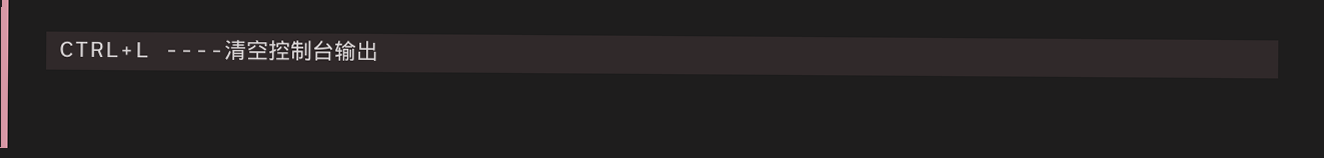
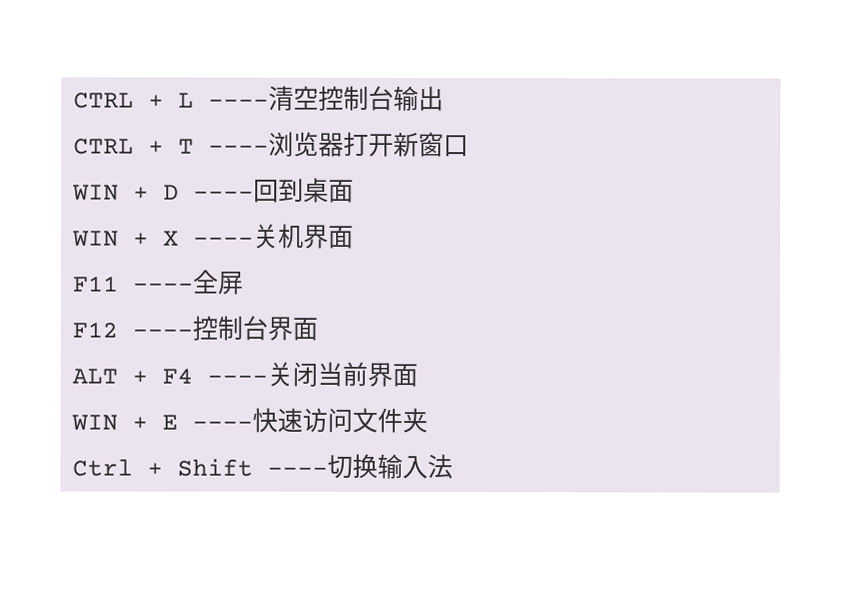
[59,40,151,59] CTRL+L -> [73,92,194,109] CTRL + L
(380, 50) none -> [73,131,469,158] [72,177,354,203] [72,223,354,249] [73,269,244,295] [72,315,318,341] [72,361,418,387] [71,407,428,434] [72,453,453,480] // CTRL + T ----浏览器打开新窗口 // WIN + D ----回到桌面 // WIN + X ----关机界面 // F11 ----全屏 // F12 ----控制台界面 // ALT + F4 ----关闭当前界面 // WIN + E ----快速访问文件夹 // Ctrl + Shift ----切换输入法

